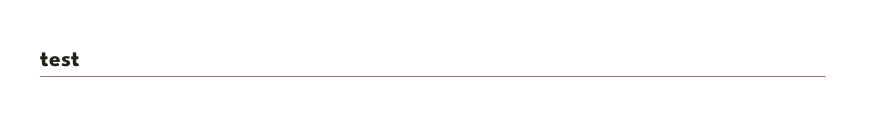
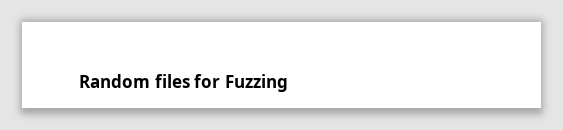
[40,52,80,67] test -> [79,74,288,92] Random files for Fuzzing

